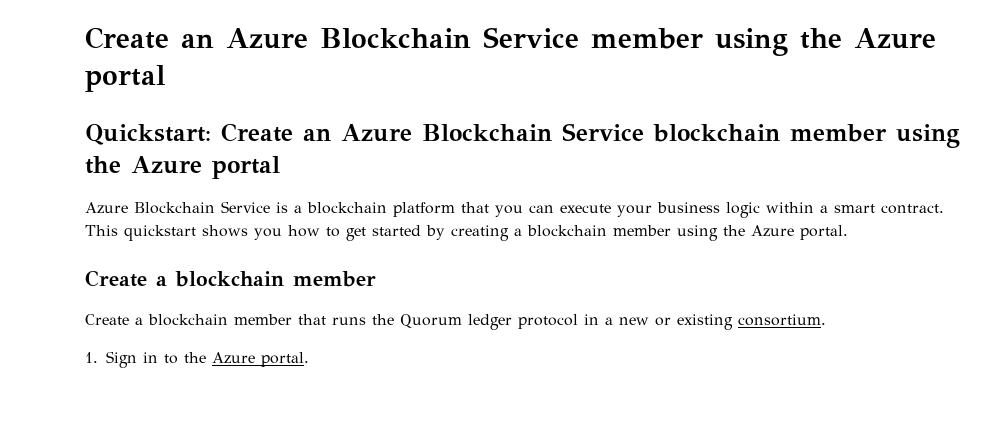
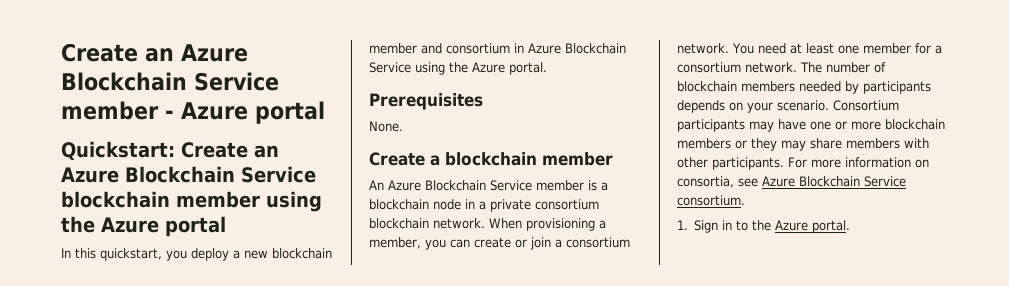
[715,28,842,56] using the -> [165,110,174,119] -
[85,201,944,218] [85,225,671,241] Azure Blockchain Service is a blockchain platform that you can execute your business logic within a smart contract. This quickstart shows you how to get started by creating a blockchain member -> [61,248,332,261] [369,43,626,54] [369,62,411,73] In this quickstart, you deploy a new blockchain member and consortium in Azure Blockchain Service
(848, 232) none -> [369,93,483,110] [369,121,403,132] // Prerequisites // None.
[85,314,733,330] Create a blockchain member that runs the Quorum ledger protocol in a new or existing -> [369,180,608,191] [369,199,599,212] [369,218,606,231] [369,237,630,250] [677,43,942,54] [677,62,886,73] [677,81,931,94] [677,100,899,113] [677,119,945,132] [677,138,929,151] [677,157,929,170] [677,176,906,188] An Azure Blockchain Service member is a blockchain node in a private consortium blockchain network. When provisioning a member, you can create or join a consortium network. You need at least one member for a consortium network. The number of blockchain members needed by participants depends on your scenario. Consortium participants may have one or more blockchain members or they may share members with other participants. For more information on consortia, see Azure Blockchain Service

